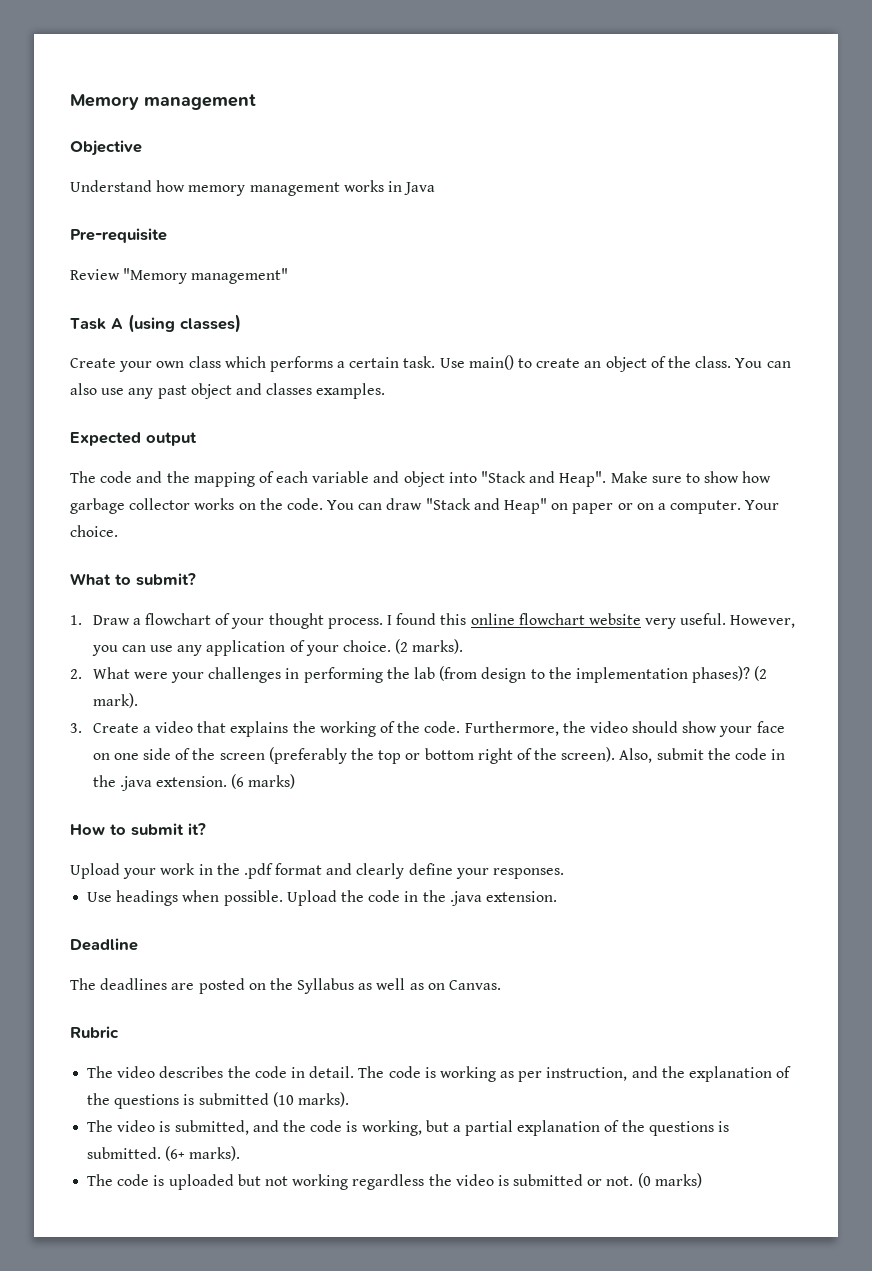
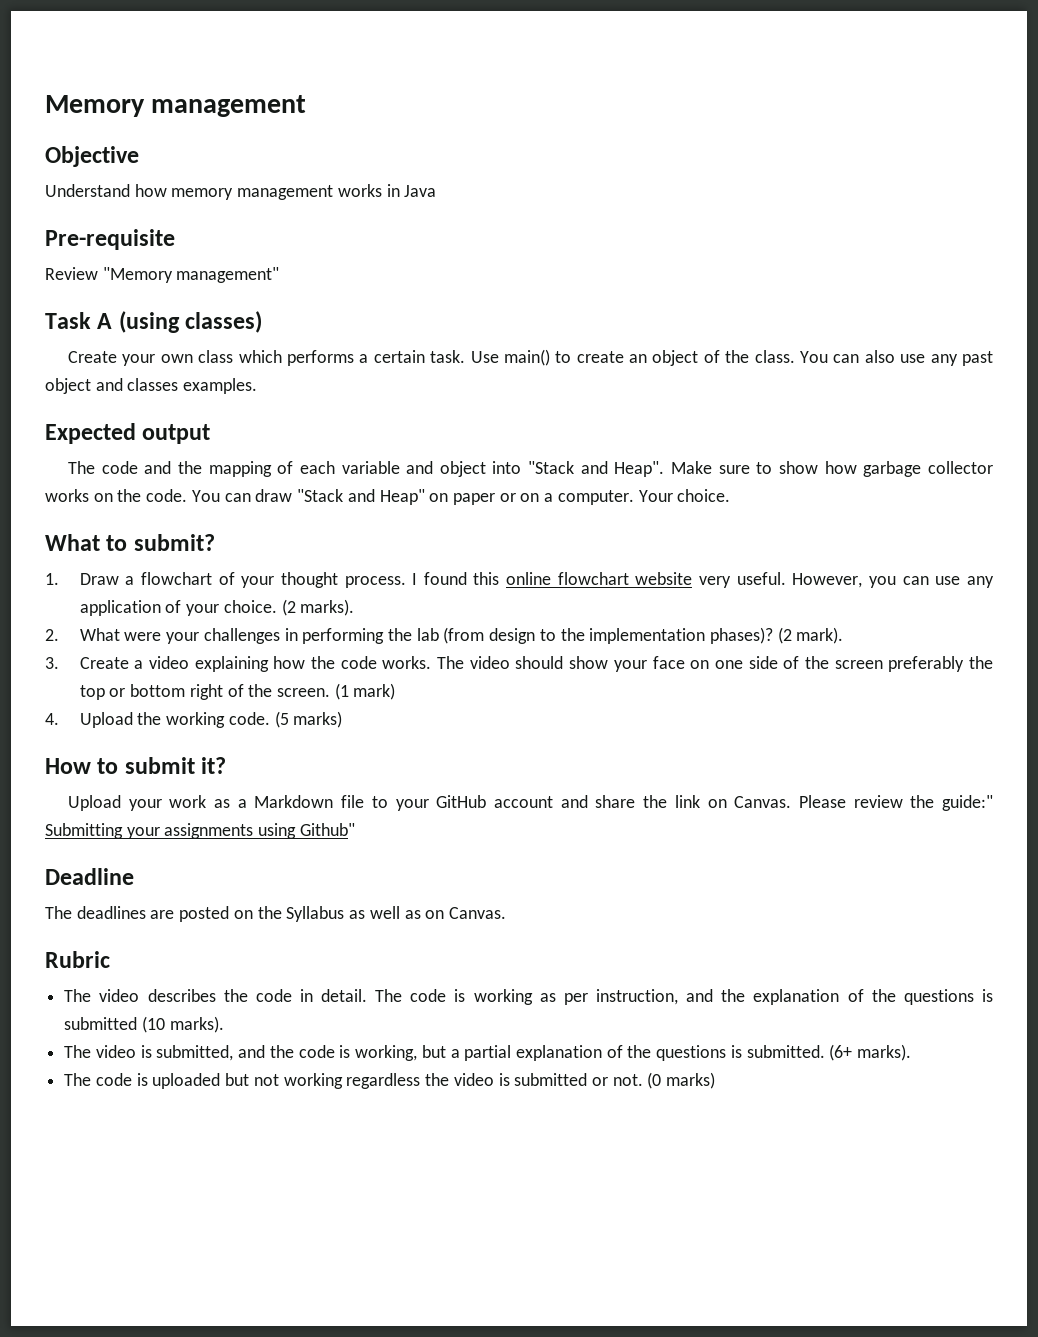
[197,721,586,737] that explains the working of the code. Furthermore, the -> [194,656,465,672] explaining how the code works. The
[268,747,347,764] (preferably -> [888,656,965,672] preferably
[561,747,786,763] [92,774,245,791] screen). Also, submit the code in the .java extension. (6 -> [276,683,396,700] [45,711,289,728] screen. (1 mark) // 4. Upload the working code. (5
[198,863,565,879] [87,890,557,906] in the .pdf format and clearly define your responses. // Use headings when possible. Upload the code in the .java extension. -> [214,795,994,811] [45,823,355,839] as a Markdown file to your GitHub account and share the link on Canvas. Please review the guide:" Submitting your assignments using Github"

